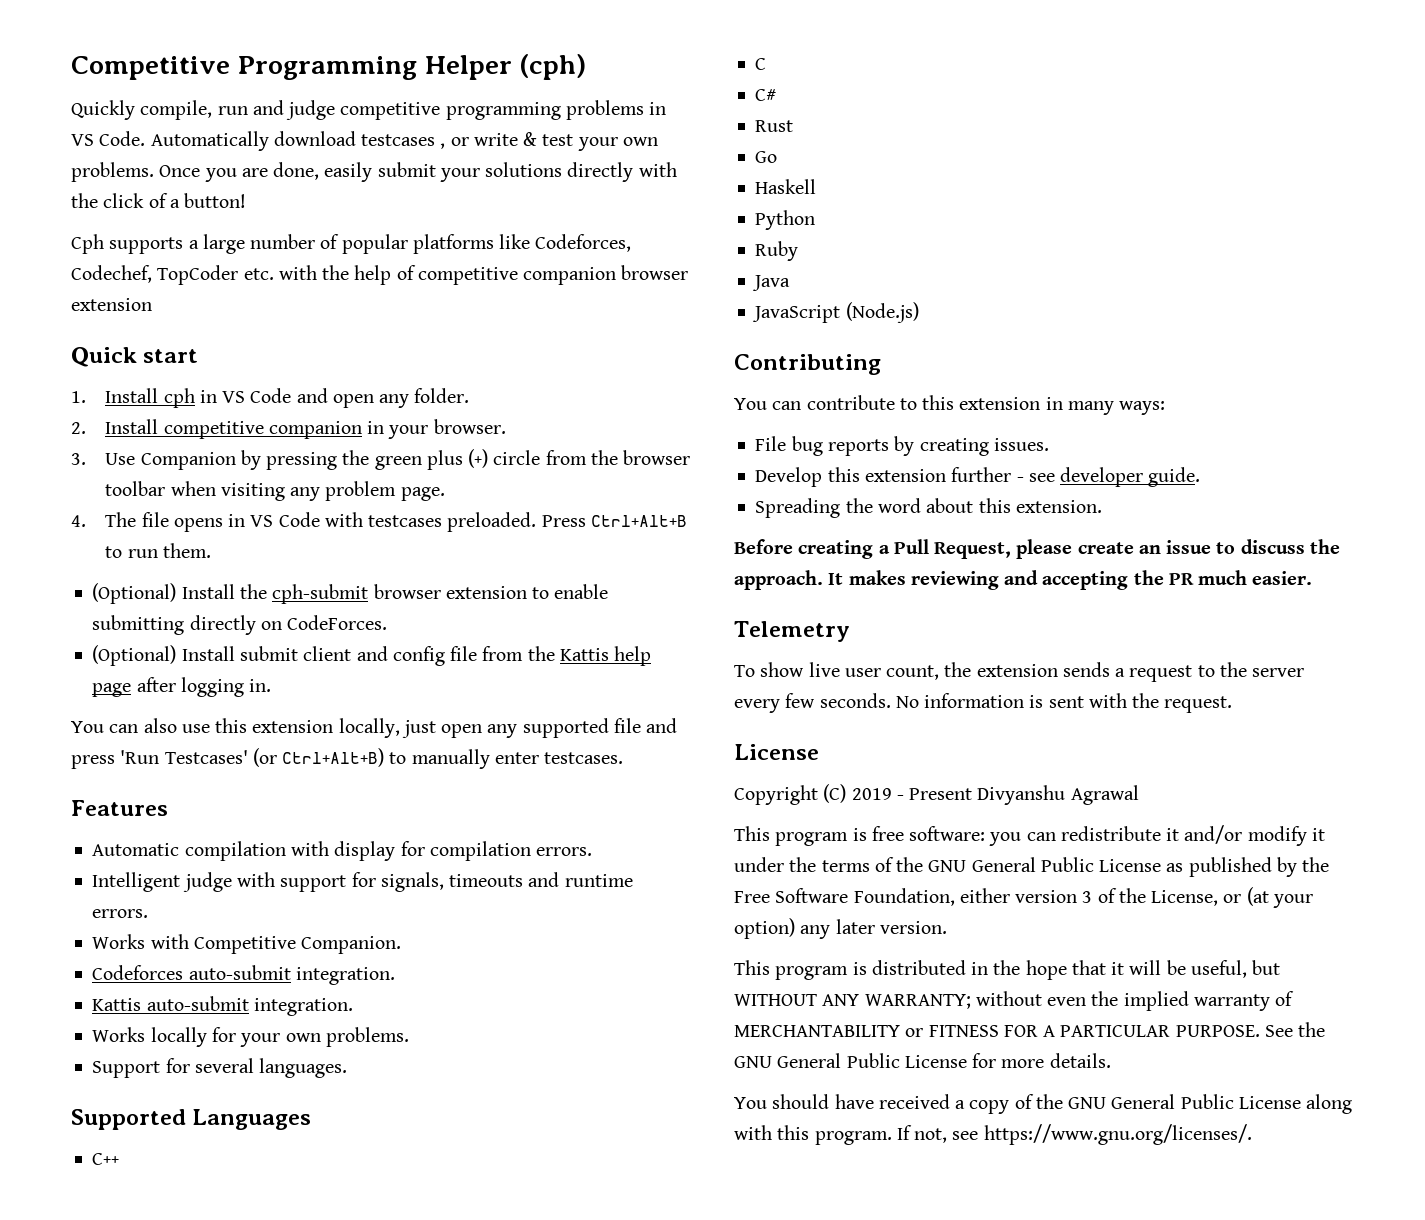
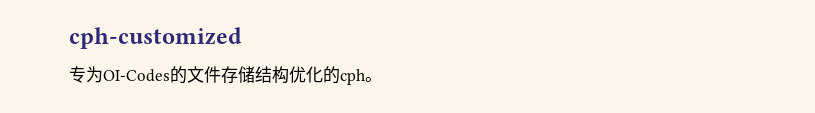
[71,54,587,80] [71,100,667,120] [71,131,658,151] [71,162,677,182] [71,193,247,208] [71,234,632,254] [71,265,689,285] [71,298,152,311] [71,347,199,367] [71,388,470,408] [71,419,506,439] [71,449,691,470] [105,481,445,501] [71,512,688,532] [105,543,211,558] [92,583,609,604] [92,615,388,635] [92,645,652,666] [92,677,272,697] [71,718,678,738] [71,748,624,769] [71,800,168,816] [92,841,593,861] [92,872,633,892] [92,909,149,918] [92,934,402,954] [92,965,395,985] [92,996,353,1016] [92,1027,409,1047] [92,1058,348,1078] [71,1109,312,1130] [92,1153,120,1165] [755,58,767,70] [755,89,777,101] [755,120,794,132] [755,151,778,163] [755,179,817,194] [755,210,816,230] [755,241,799,261] [752,275,791,291] [752,302,919,323] [734,354,881,375] [734,395,1166,415] [755,436,1049,456] [755,467,1201,487] [755,498,1102,518] [734,539,1340,559] [734,570,1313,590] [734,621,850,642] [734,662,1305,682] [734,693,1233,713] [734,744,819,760] [734,784,1139,805] [734,825,1325,846] [734,857,1330,877] [734,887,1313,908] [734,918,947,939] [734,960,1281,980] [734,991,1295,1011] [734,1022,1326,1037] [734,1053,1111,1068] [734,1094,1353,1114] [734,1124,1252,1145] Competitive Programming Helper (cph) // Quickly compile, run and judge competitive programming problems in VS Code. Automatically download testcases , or write & test your own problems. Once you are done, easily submit your solutions directly with the click of a button! // Cph supports a large number of popular platforms like Codeforces, Codechef, TopCoder etc. with the help of competitive companion browser extension // Quick start // 1. Install cph in VS Code and open any folder. // 2. Install competitive companion in your browser. // 3. Use Companion by pressing the green plus (+) circle from the browser toolbar when visiting any problem page. // 4. The file opens in VS Code with testcases preloaded. Press Ctrl+Alt+B to run them. // (Optional) Install the cph-submit browser extension to enable submitting directly on CodeForces. // (Optional) Install submit client and config file from the Kattis help page after logging in. // You can also use this extension locally, just open any supported file and press 'Run Testcases' (or Ctrl+Alt+B) to manually enter testcases. // Features // Automatic compilation with display for compilation errors. // Intelligent judge with support for signals, timeouts and runtime errors. // Works with Competitive Companion. // Codeforces auto-submit integration. // Kattis auto-submit integration. // Works locally for your own problems. // Support for several languages. // Supported Languages // C++ // C // C# // Rust // Go // Haskell // Python // Ruby // Java // JavaScript (Node.js) // Contributing // You can contribute to this extension in many ways: // File bug reports by creating issues. // Develop this extension further - see developer guide. // Spreading the word about this extension. // Before creating a Pull Request, please create an issue to discuss the approach. It makes reviewing and accepting the PR much easier. // Telemetry // To show live user count, the extension sends a request to the server every few seconds. No information is sent with the request. // License // Copyright (C) 2019 - Present Divyanshu Agrawal // This program is free software: you can redistribute it and/or modify it under the terms of the GNU General Public License as published by the Free Software Foundation, either version 3 of the License, or (at your option) any later version. // This program is distributed in the hope that it will be useful, but WITHOUT ANY WARRANTY; without even the implied warranty of MERCHANTABILITY or FITNESS FOR A PARTICULAR PURPOSE. See the GNU General Public License for more details. // You should have received a copy of the GNU General Public License along with this program. If not, see https://www.gnu.org/licenses/. -> [69,27,242,49] [69,66,382,85] cph-customized // 专为OI-Codes的文件存储结构优化的cph。

